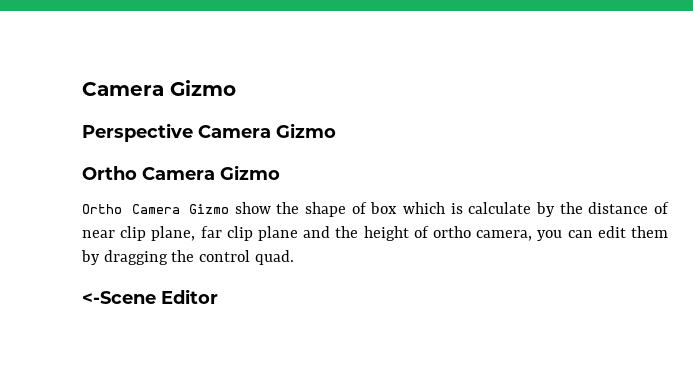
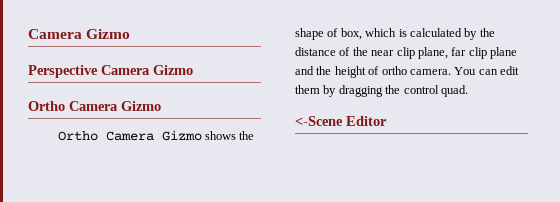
[234,202,271,214] show -> [205,131,237,140] shows
[370,202,398,214] box -> [340,28,362,40] box,
[468,202,532,214] calculate -> [409,28,462,37] calculated
(669, 208) none -> [352,47,368,56] the
[476,230,563,241] camera, you -> [409,67,477,75] camera. You

